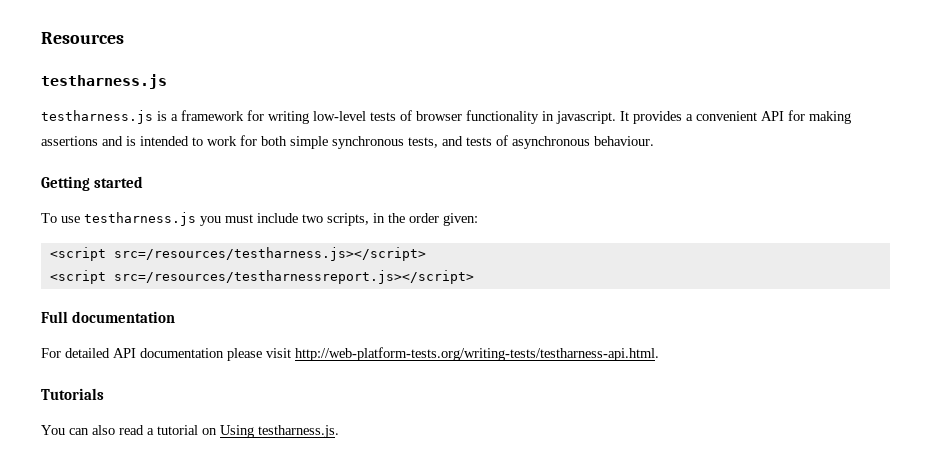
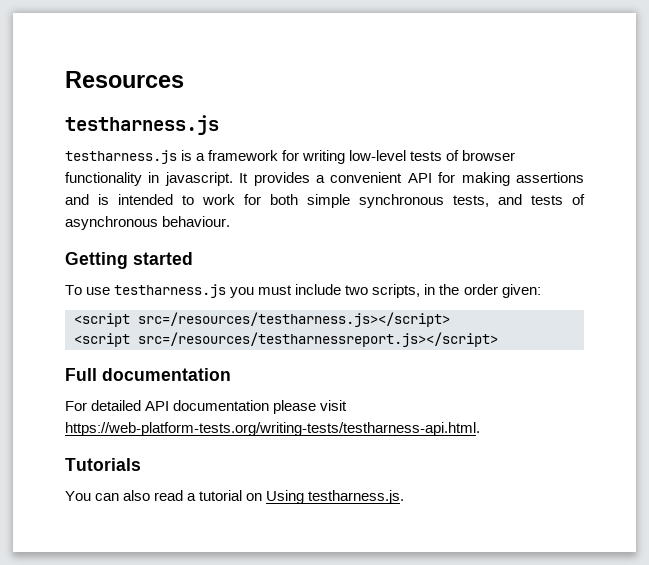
[295,347,659,361] http://web-platform-tests.org/writing-tests/testharness-api.html. -> [65,422,480,436] https://web-platform-tests.org/writing-tests/testharness-api.html.

